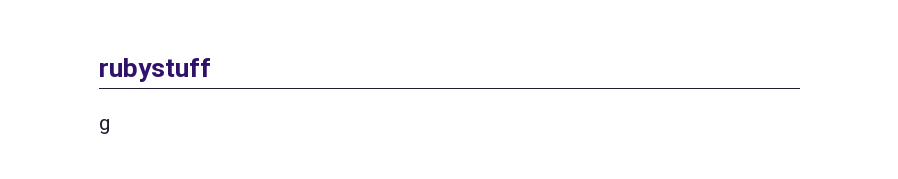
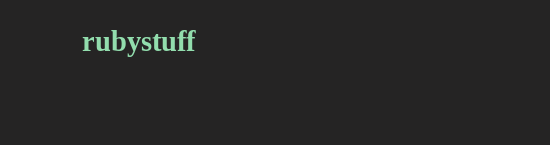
[99,119,110,134] // g -> (196, 43) none

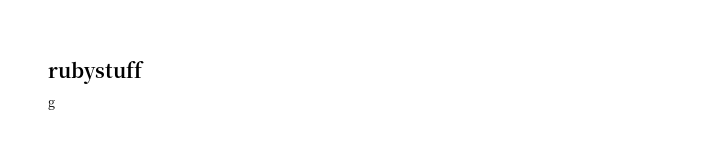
(196, 43) none -> [48,100,55,110] // g

